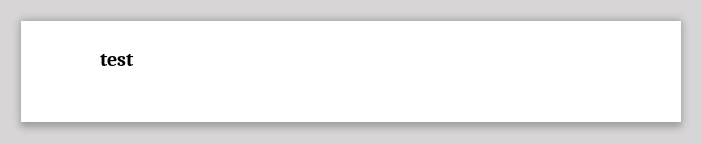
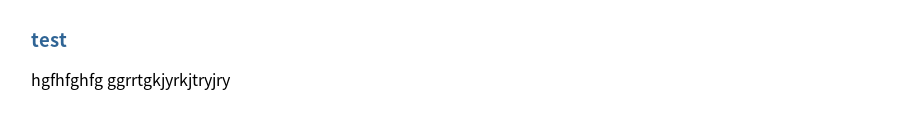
(134, 60) none -> [31,72,232,90] // hgfhfghfg ggrrtgkjyrkjtryjry

